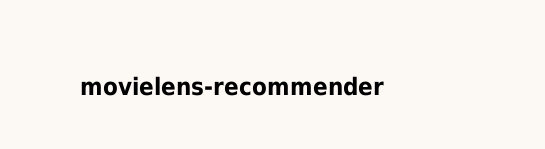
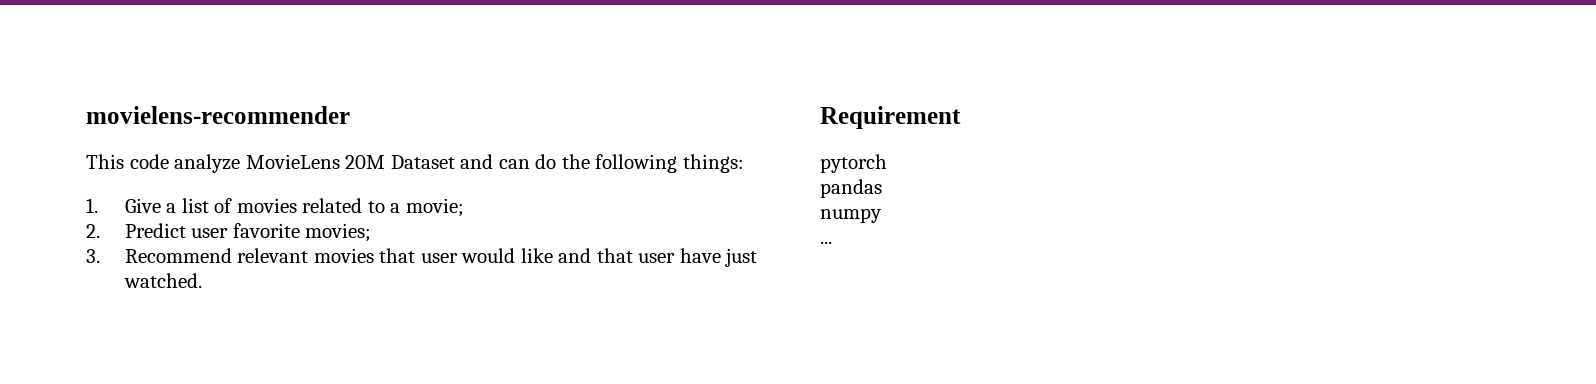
(384, 86) none -> [86,154,744,173] [86,198,464,217] [86,223,372,242] [86,248,758,267] [123,273,202,288] [820,106,961,129] [820,154,887,173] [820,179,882,198] [820,208,882,223] [820,241,832,244] // This code analyze MovieLens 20M Dataset and can do the following things: // 1. Give a list of movies related to a movie; // 2. Predict user favorite movies; // 3. Recommend relevant movies that user would like and that user have just watched. // Requirement // pytorch // pandas // numpy // ...

